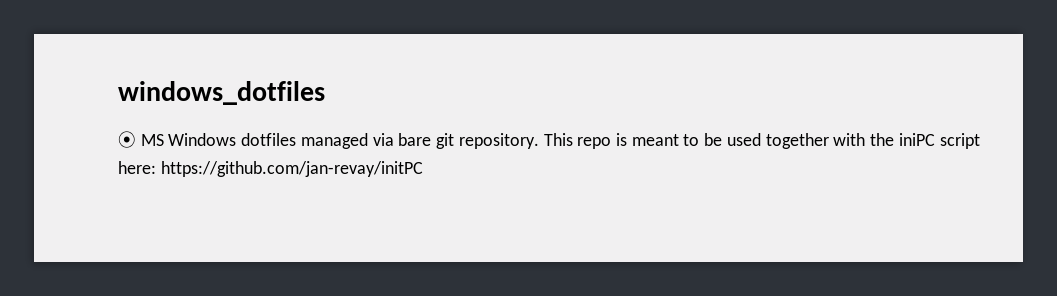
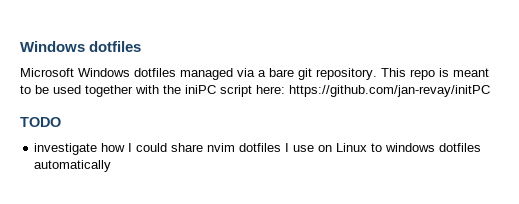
[118,81,325,105] [118,131,164,148] windows_dotfiles // ⦿ MS -> [20,41,142,52] [20,68,74,77] Windows dotfiles // Microsoft
(394, 139) none -> [258,70,266,77] a
(423, 169) none -> [20,117,61,127] [34,143,482,155] [34,160,112,172] // TODO // investigate how I could share nvim dotfiles I use on Linux to windows dotfiles automatically

